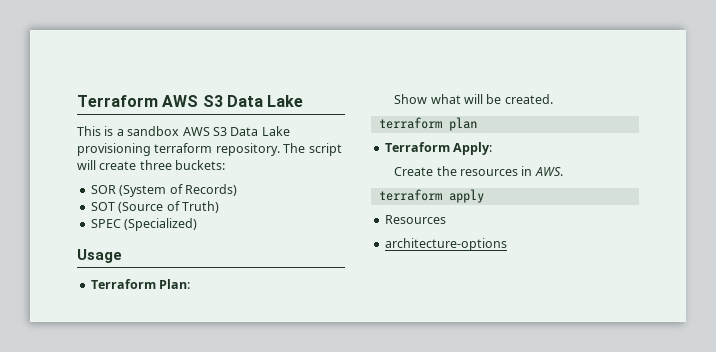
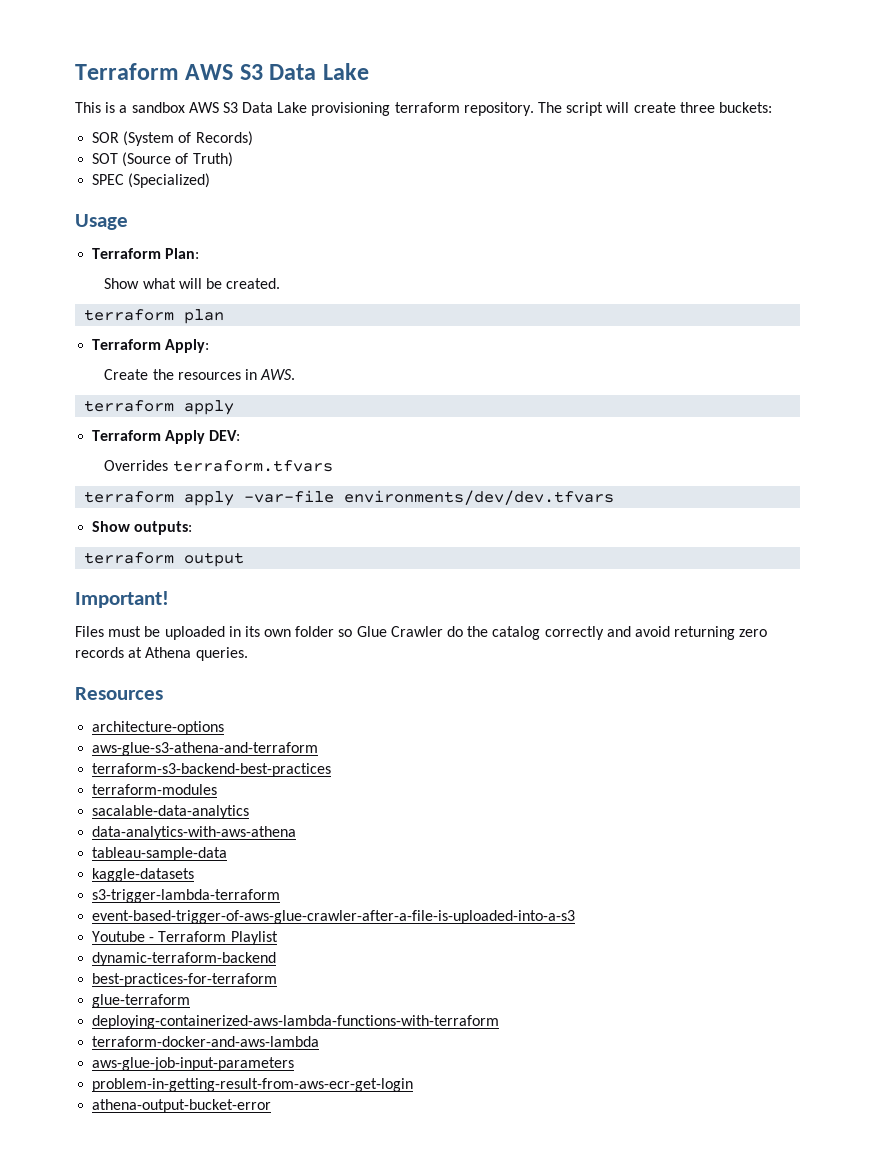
[384,215,446,224] [384,238,507,251] Resources // architecture-options -> [92,430,241,444] [104,460,333,472] [84,490,615,506] [92,521,193,535] [84,552,245,567] [75,591,169,608] [75,626,768,640] [75,647,248,661] [75,687,163,700] [92,721,225,735] [92,742,319,756] [92,763,332,777] [92,784,218,795] [92,805,250,819] [92,826,297,840] [92,847,228,861] [92,868,195,882] [92,889,281,903] [92,910,576,924] [92,931,278,945] [92,952,277,966] [92,973,278,987] [92,994,191,1008] [92,1015,500,1029] [92,1036,320,1047] [92,1057,295,1071] [92,1078,414,1092] [92,1099,272,1113] Terraform Apply DEV: // Overrides terraform.tfvars // terraform apply -var-file environments/dev/dev.tfvars // Show outputs: // terraform output // Important! // Files must be uploaded in its own folder so Glue Crawler do the catalog correctly and avoid returning zero records at Athena queries. // Resources // architecture-options // aws-glue-s3-athena-and-terraform // terraform-s3-backend-best-practices // terraform-modules // sacalable-data-analytics // data-analytics-with-aws-athena // tableau-sample-data // kaggle-datasets // s3-trigger-lambda-terraform // event-based-trigger-of-aws-glue-crawler-after-a-file-is-uploaded-into-a-s3 // Youtube - Terraform Playlist // dynamic-terraform-backend // best-practices-for-terraform // glue-terraform // deploying-containerized-aws-lambda-functions-with-terraform // terraform-docker-and-aws-lambda // aws-glue-job-input-parameters // problem-in-getting-result-from-aws-ecr-get-login // athena-output-bucket-error

